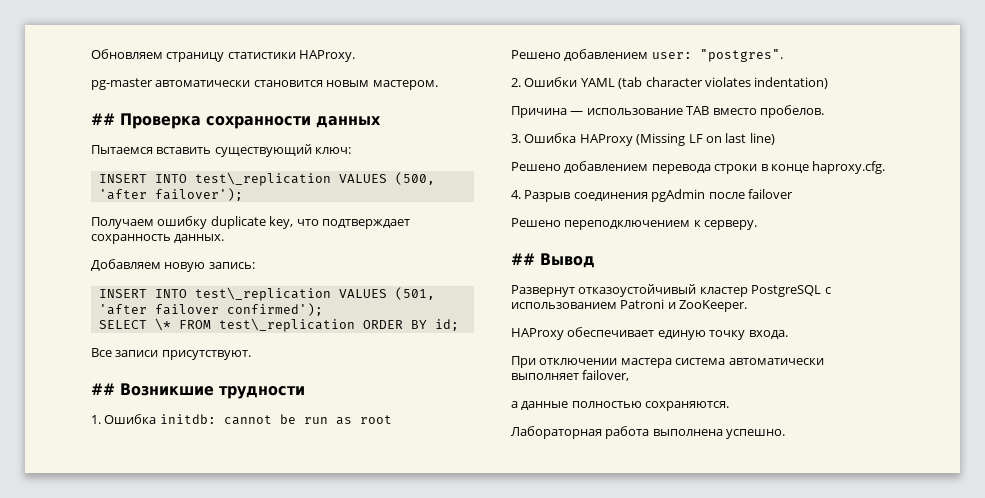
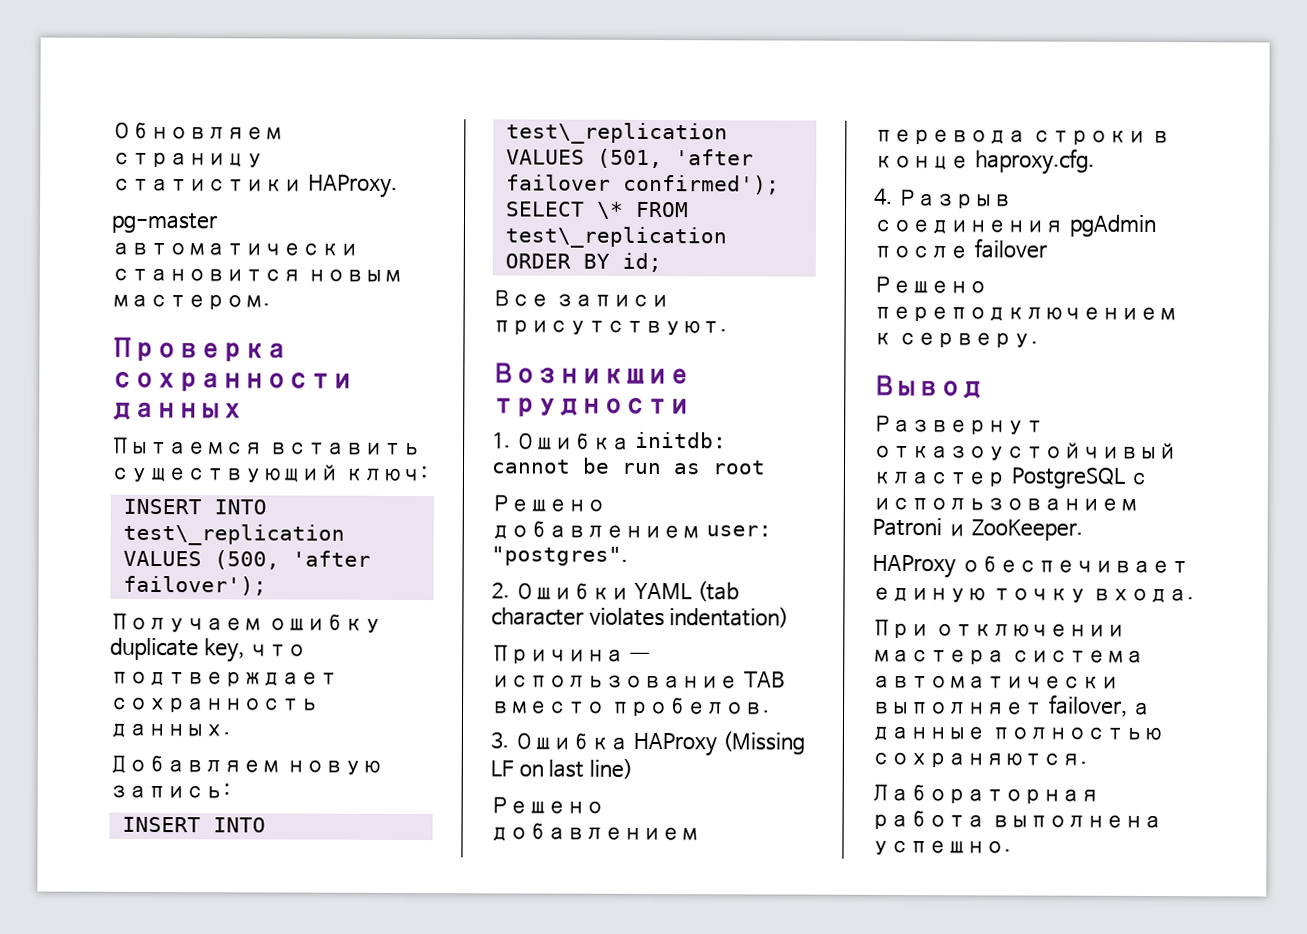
[91,113,115,125] ## -> (270, 301) none
[91,383,115,395] ## -> (727, 327) none
[511,253,535,265] ## -> (1038, 339) none
(630, 375) // -> (1128, 705) none

